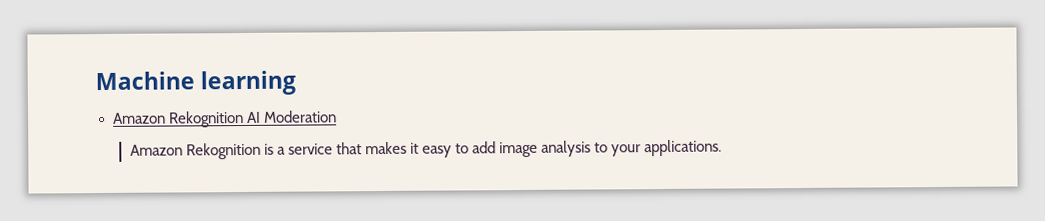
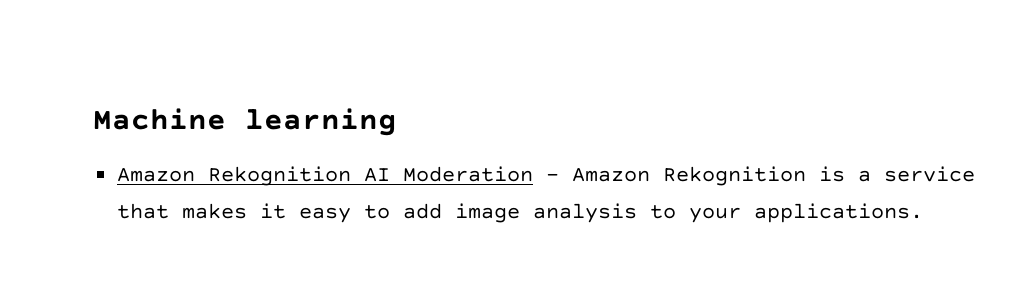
(337, 116) // -> [546,173,560,181] -

